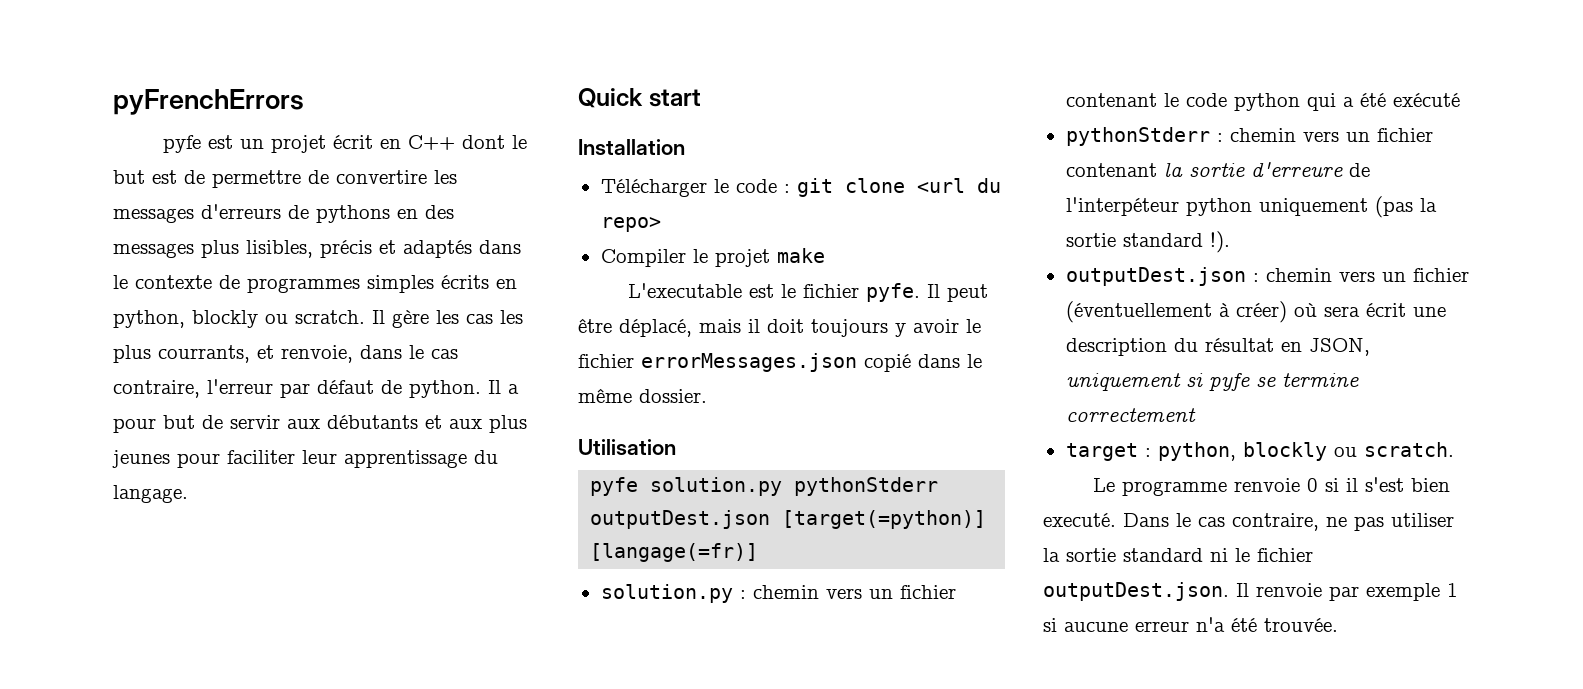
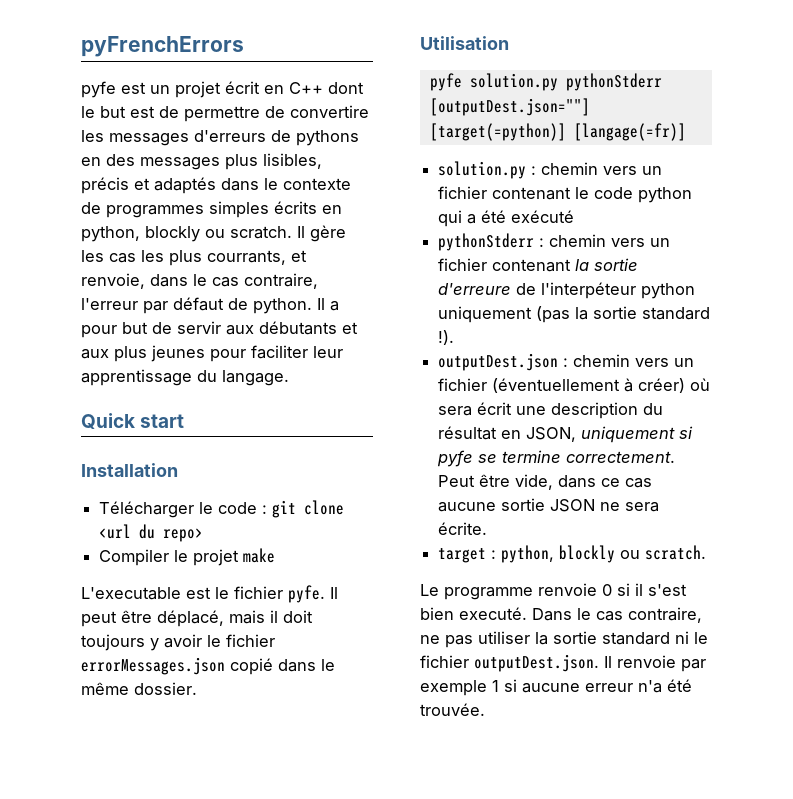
[590,510,771,529] outputDest.json -> [429,98,590,116] [outputDest.json=""]
[1065,408,1196,422] correctement -> [566,451,676,463] [438,474,653,490] [438,498,660,512] [438,522,488,535] correctement. Peut être vide, dans ce cas aucune sortie JSON ne sera écrite.

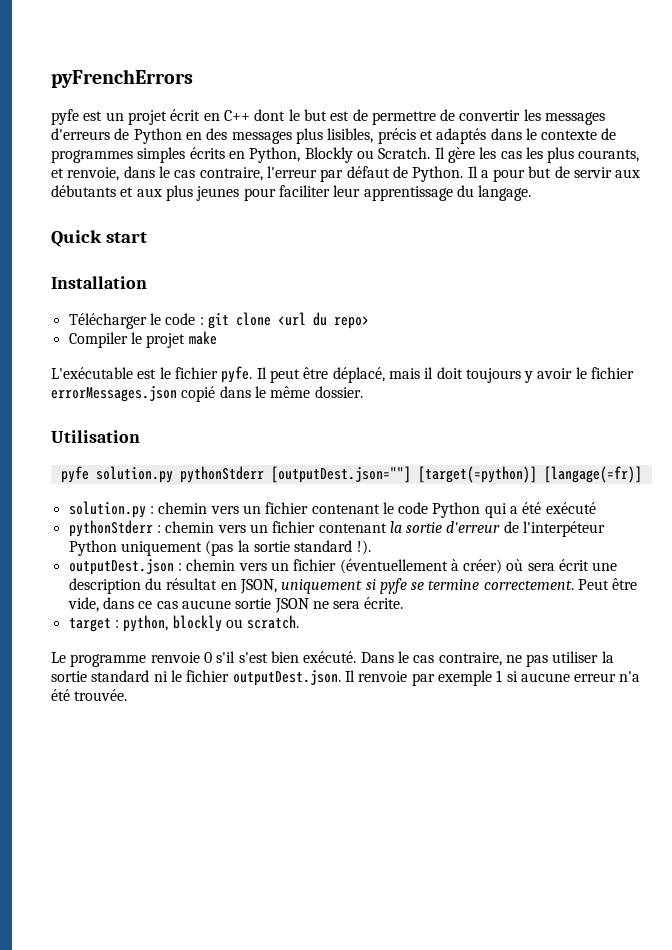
[290,105,369,118] convertire -> [459,110,521,121] convertir
[296,130,359,146] pythons -> [133,128,182,144] Python
[81,226,292,242] python, blockly ou scratch. -> [249,147,431,163] Python, Blockly ou Scratch.
[207,250,286,265] courrants, -> [578,149,640,162] courants,
[253,298,312,314] python. -> [412,166,464,182] Python.
[81,587,181,600] L'executable -> [51,367,133,379] L'exécutable
[638,187,693,203] python -> [432,502,481,518] Python
[438,283,512,295] d'erreure -> [446,521,501,533] d'erreur
[641,283,696,299] python -> [68,540,117,556] Python
[617,583,643,596] si il -> [216,651,236,663] s'il
[459,607,527,620] executé. -> [303,651,357,663] exécuté.

